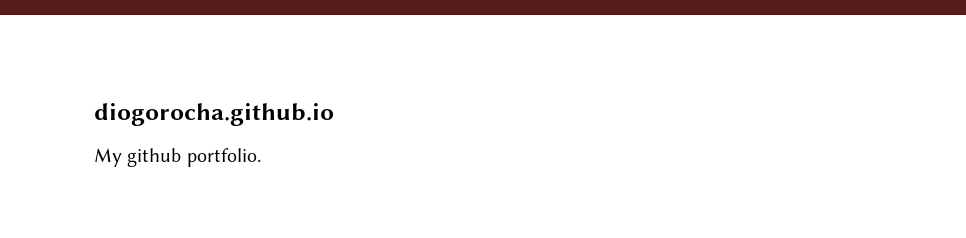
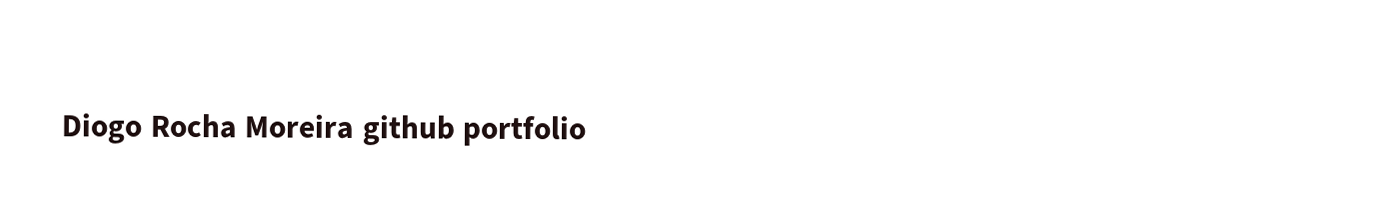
[94,103,334,126] [94,148,261,167] diogorocha.github.io // My github portfolio. -> [61,113,587,147] Diogo Rocha Moreira github portfolio

